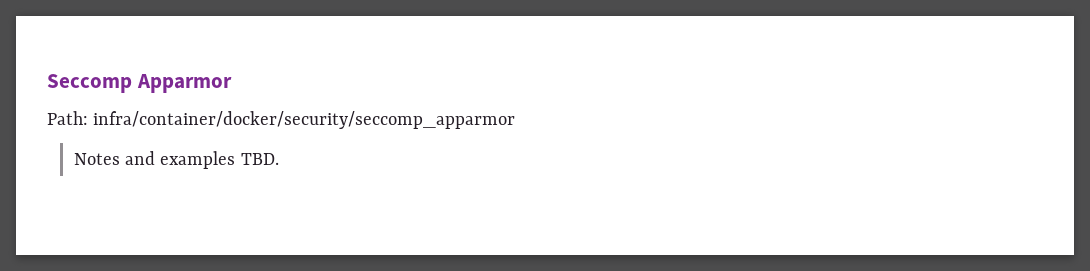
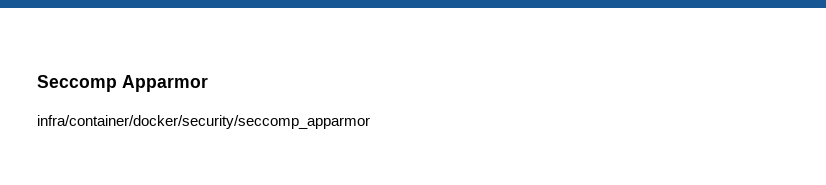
[47,111,88,125] Path: -> (208, 83) none
[73,151,279,169] // Notes and examples TBD. -> (370, 122) none

